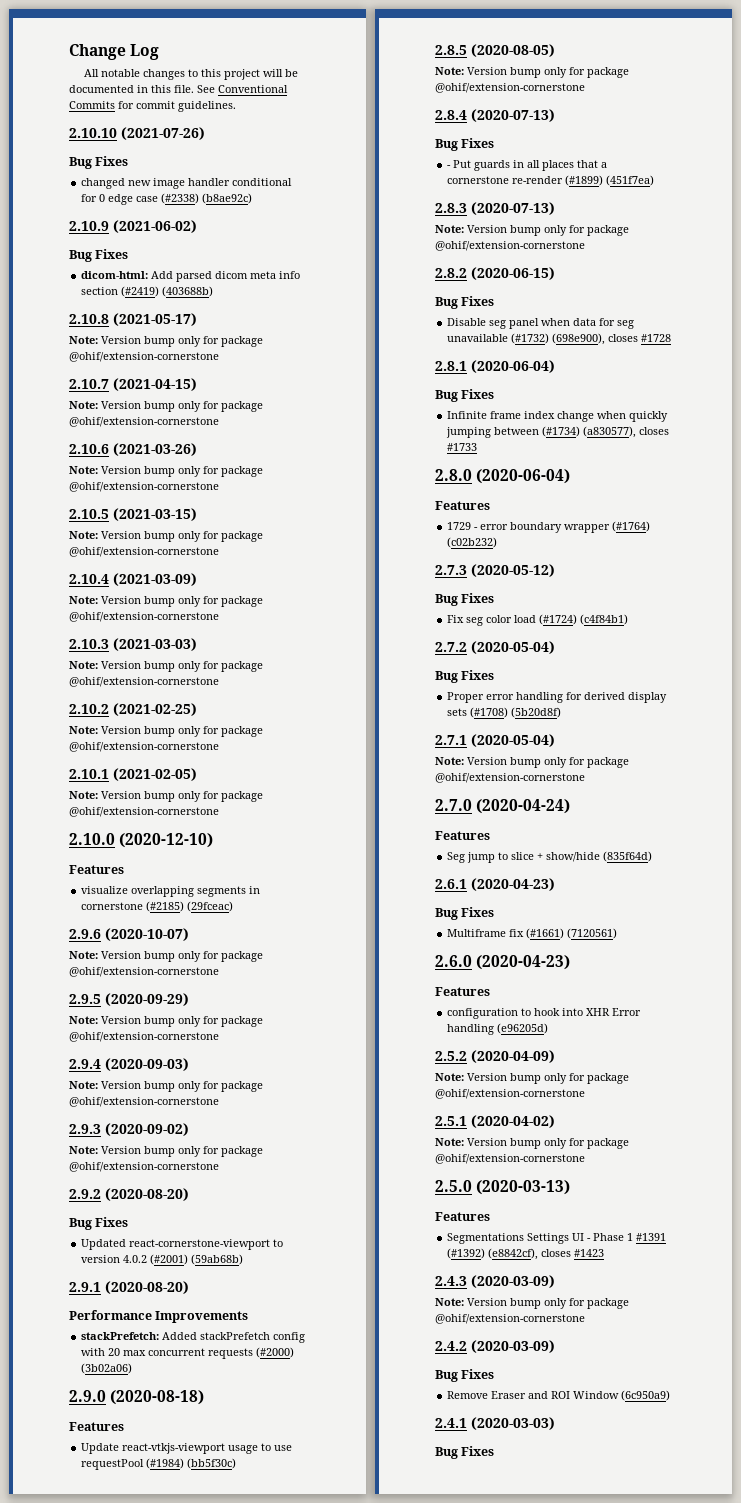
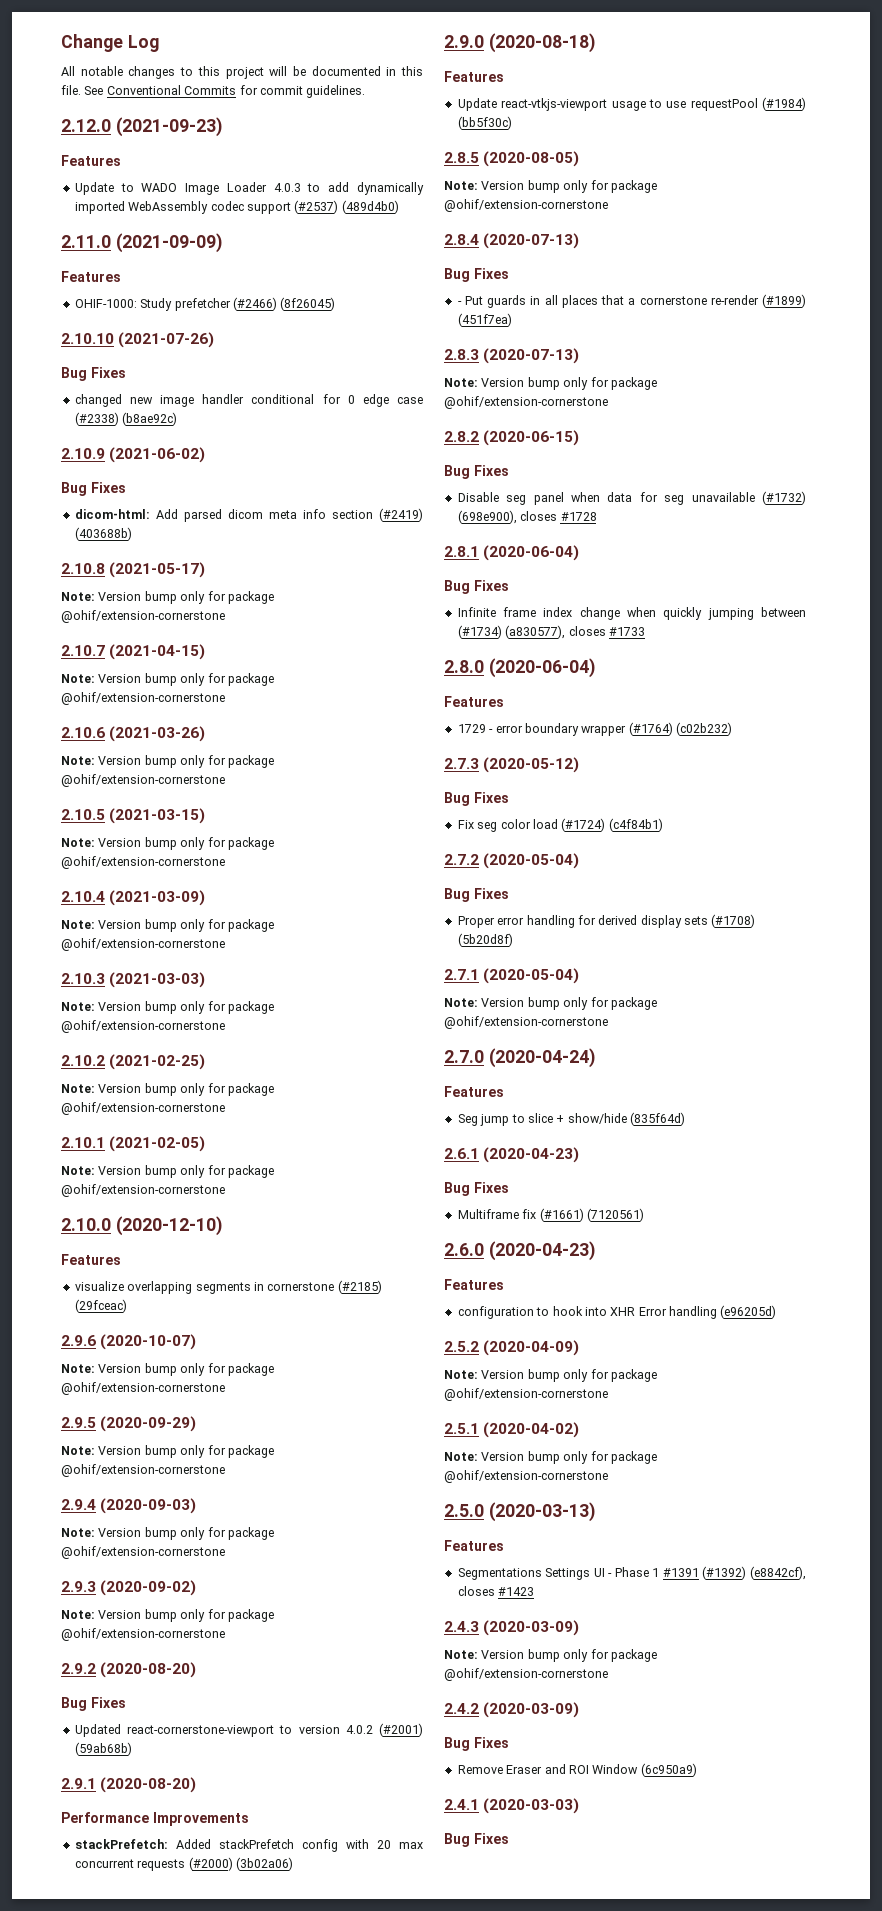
(236, 106) none -> [61,117,222,137] [61,155,121,166] [74,182,424,195] [74,200,399,214] [61,233,222,253] [61,271,121,282] [74,297,336,311] // 2.12.0 (2021-09-23) // Features // Update to WADO Image Loader 4.0.3 to add dynamically imported WebAssembly codec support (#2537) (489d4b0) // 2.11.0 (2021-09-09) // Features // OHIF-1000: Study prefetcher (#2466) (8f26045)

